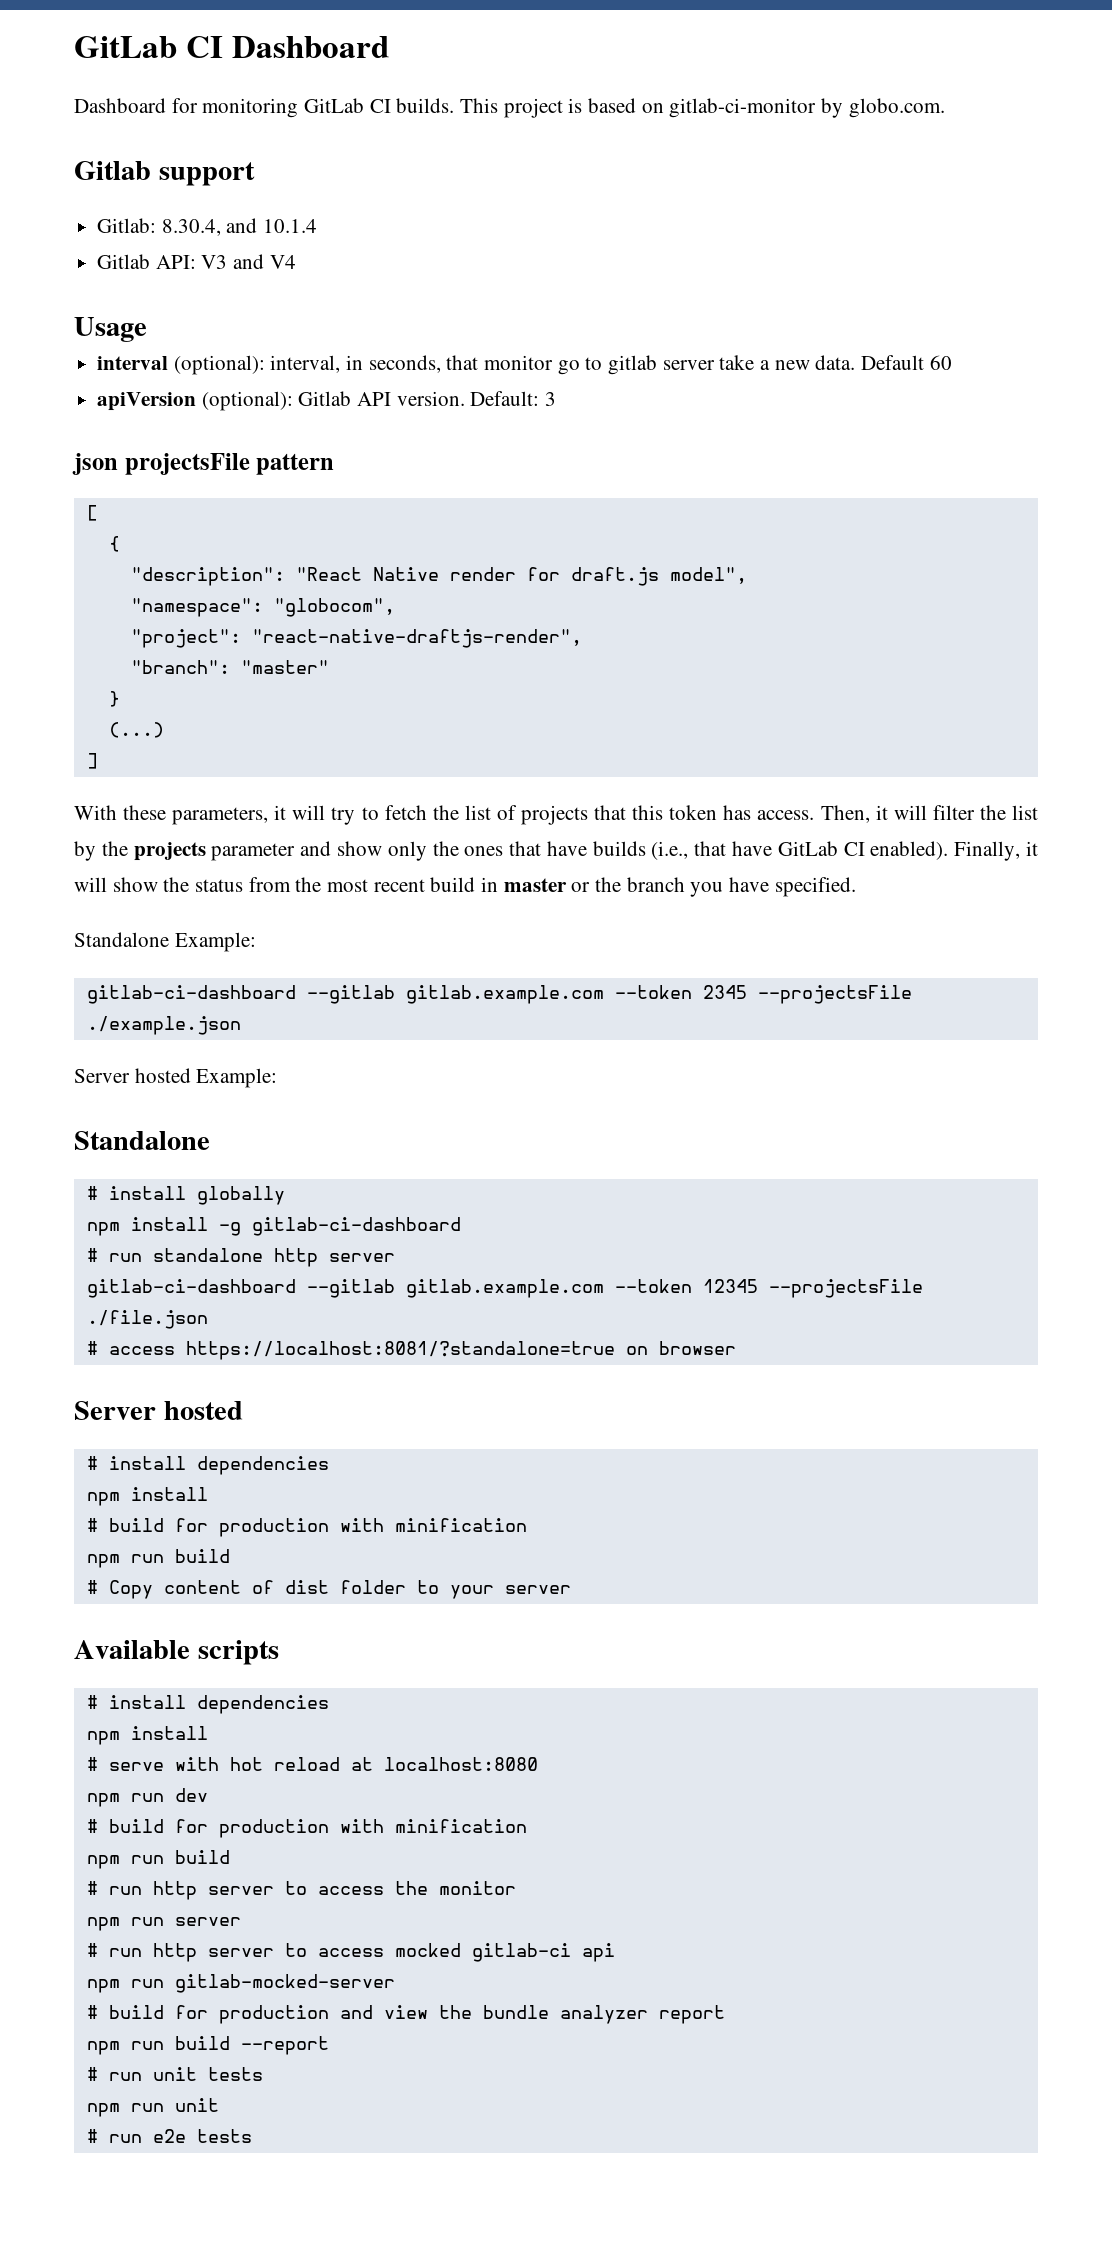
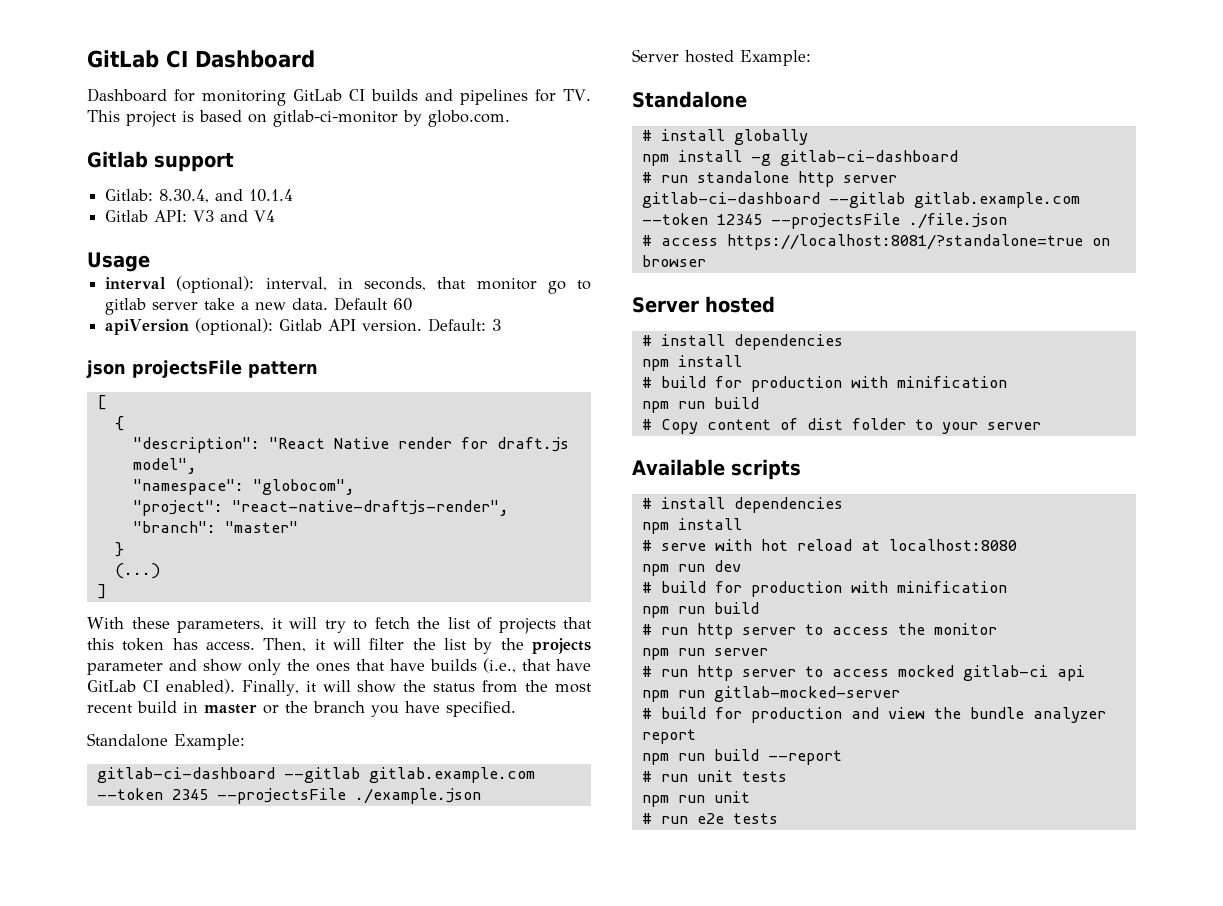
[396,98,455,113] builds. -> [371,89,592,105] builds and pipelines for TV.

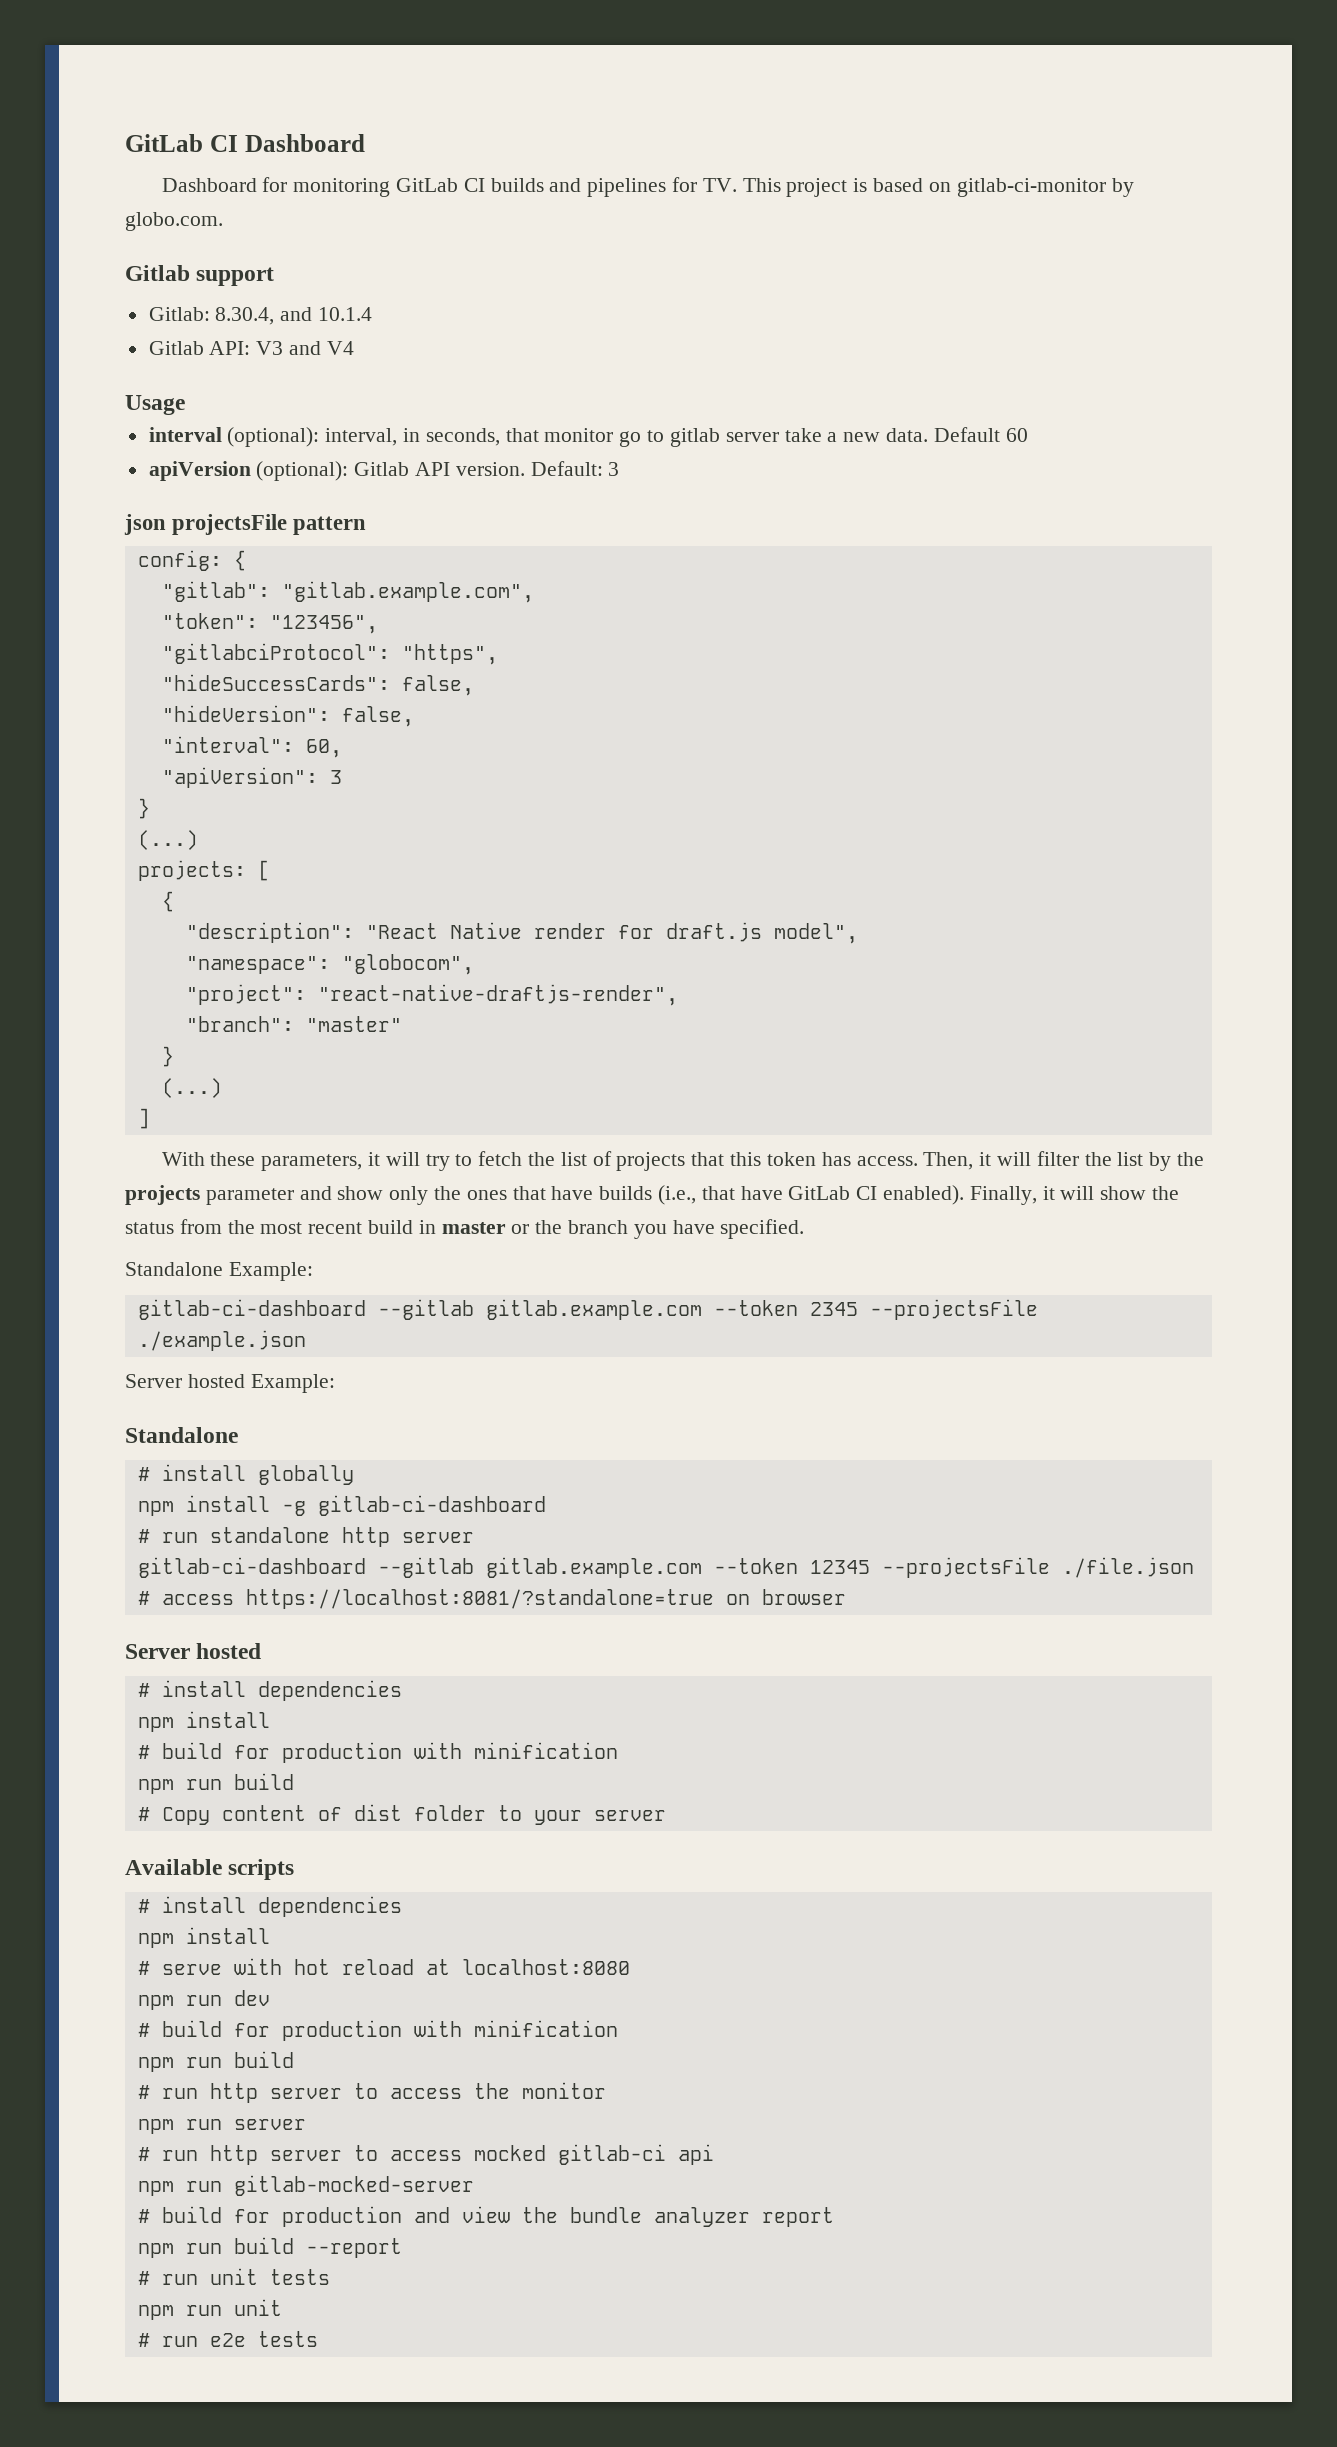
(318, 369) none -> [137,550,246,571] [161,581,534,603] [161,613,378,634] [161,643,498,665] [161,674,474,696] [161,705,414,727] [161,736,342,758] [161,767,342,788] [137,798,150,819] [137,830,198,850] [137,860,246,881] config: { // "gitlab": "gitlab.example.com", // "token": "123456", // "gitlabciProtocol": "https", // "hideSuccessCards": false, // "hideVersion": false, // "interval": 60, // "apiVersion": 3 // } // (...) // projects:

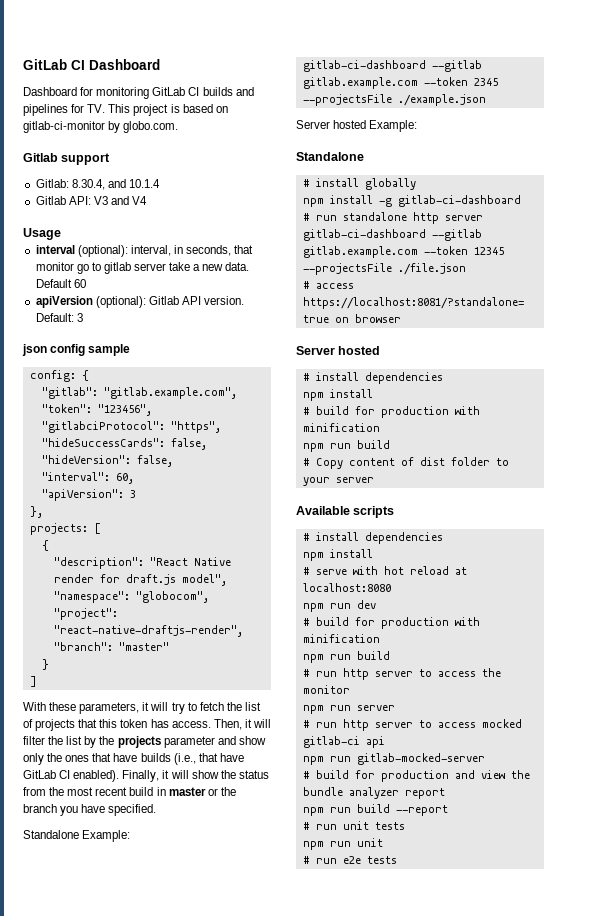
[172,514,367,535] projectsFile pattern -> [50,344,131,356] config sample
[137,798,150,819] [137,830,198,850] } // (...) -> [29,506,43,518] },
[161,1078,222,1098] // (...) -> (49, 664) none

